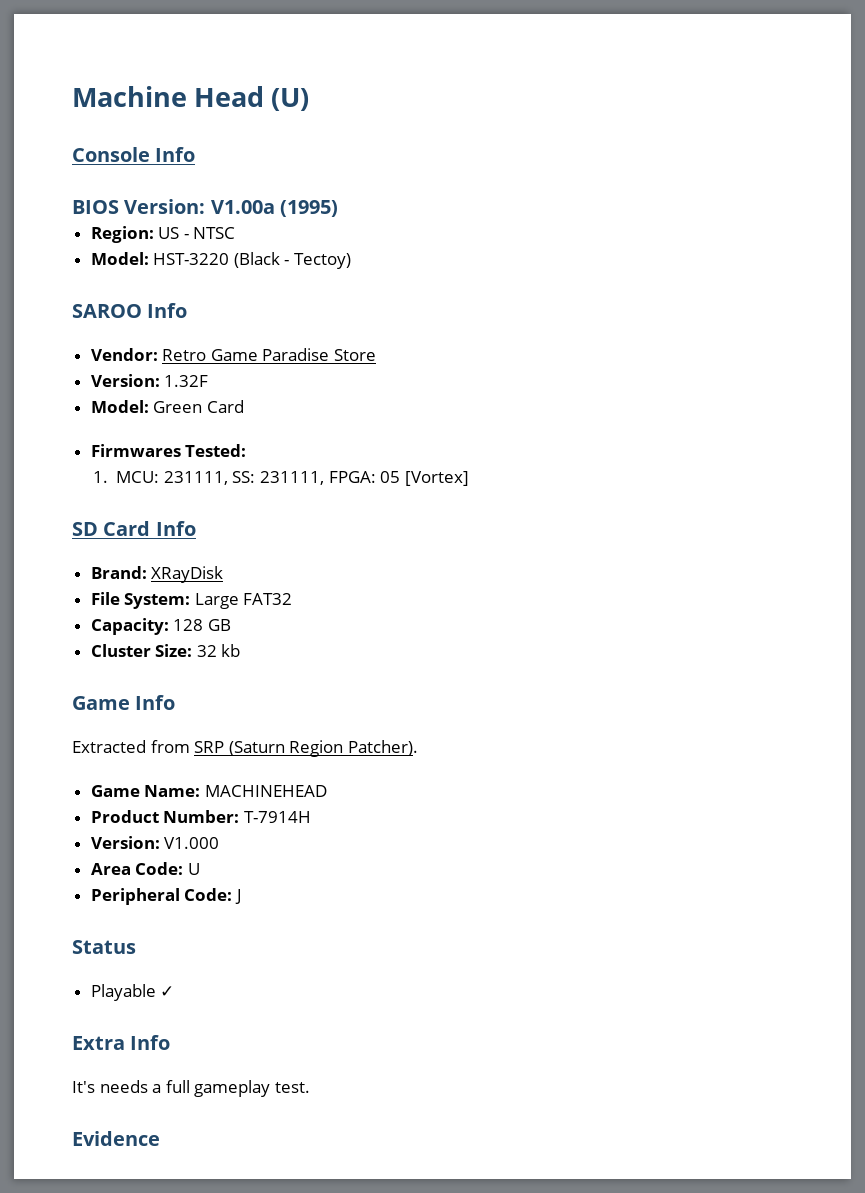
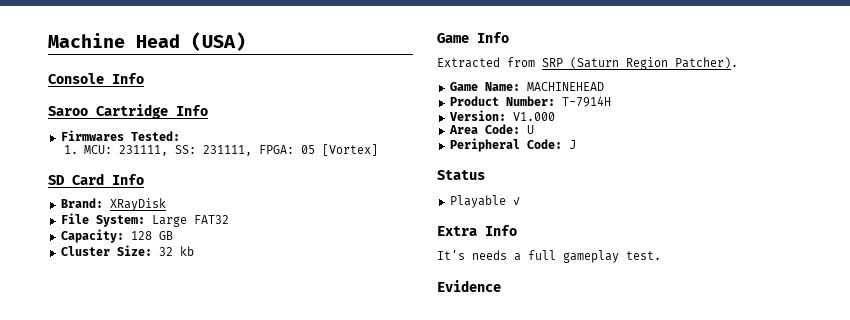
[271,88,310,111] (U) -> [191,32,246,51] (USA)
[72,199,338,217] [90,226,236,243] [90,252,352,269] [72,303,188,318] [90,348,377,361] [90,374,209,387] [90,400,244,413] BIOS Version: V1.00a (1995) // Region: US - NTSC // Model: HST-3220 (Black - Tectoy) // SAROO Info // Vendor: Retro Game Paradise Store // Version: 1.32F // Model: Green Card -> [48,104,208,119] Saroo Cartridge Info

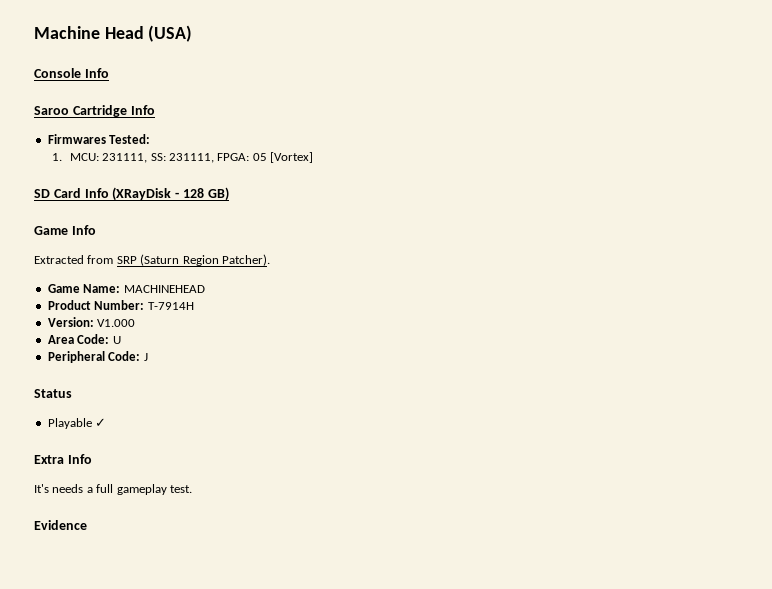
[60,198,166,211] [60,213,229,227] [60,229,173,243] [60,245,194,256] // Brand: XRayDisk // File System: Large FAT32 // Capacity: 128 GB // Cluster Size: 32 kb -> [112,187,229,201] (XRayDisk - 128 GB)

